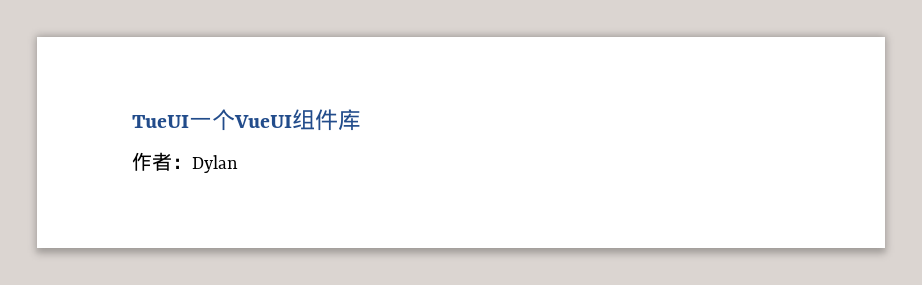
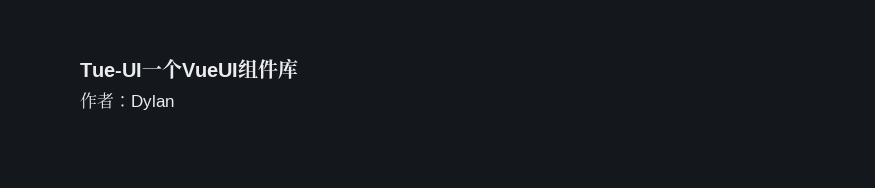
[132,115,189,128] TueUI -> [80,63,142,77] Tue-UI

